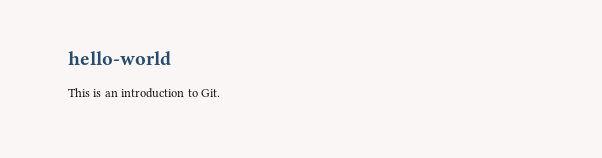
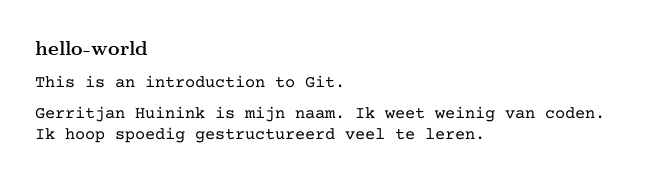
(220, 93) none -> [35,106,605,122] [35,127,485,143] // Gerritjan Huinink is mijn naam. Ik weet weinig van coden. Ik hoop spoedig gestructureerd veel te leren.

